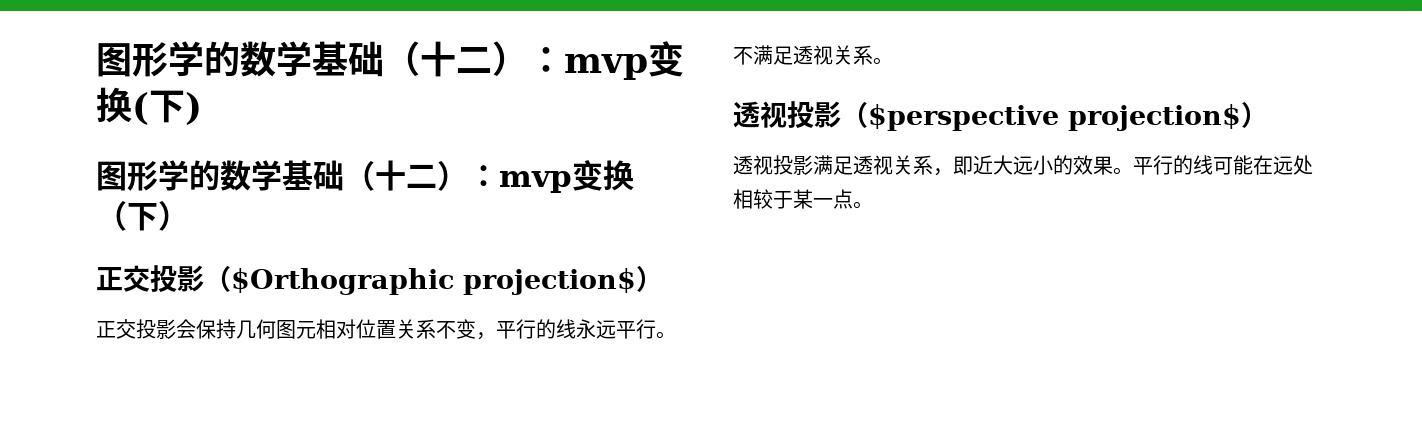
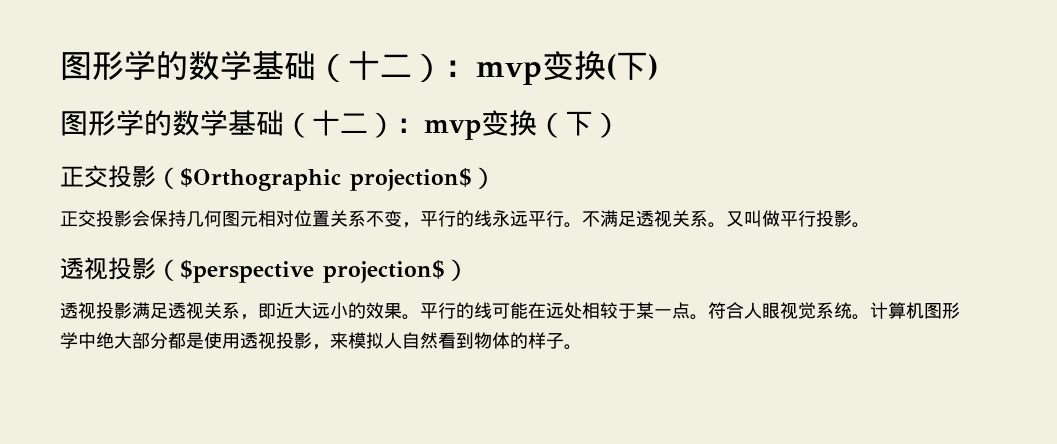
(893, 61) none -> [726,210,870,228] 又叫做平行投影。
(873, 205) none -> [708,302,960,320] [60,332,582,350] 符合人眼视觉系统。计算机图形学中绝大部分都是使用透视投影，来模拟人自然看到物体的样子。

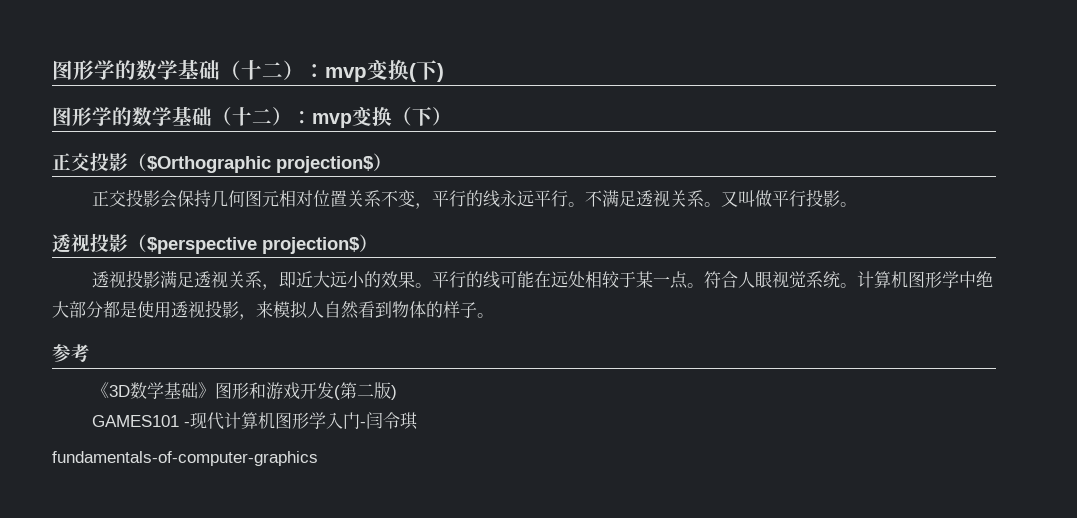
(582, 347) none -> [52,344,90,362] [91,382,397,400] [91,412,418,430] [52,451,318,466] // 参考 // 《3D数学基础》图形和游戏开发(第二版) // GAMES101 -现代计算机图形学入门-闫令琪 // fundamentals-of-computer-graphics

